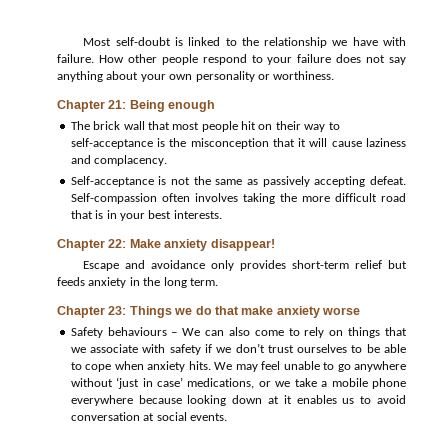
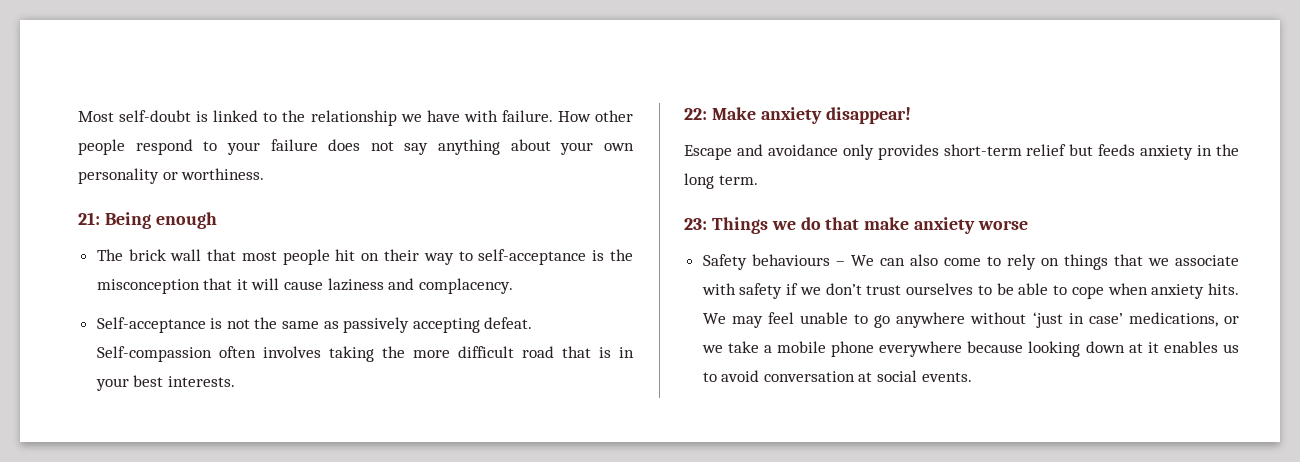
[57,100,105,112] Chapter -> (265, 174) none
[57,239,105,251] Chapter -> (235, 381) none
[57,306,105,318] Chapter -> (758, 180) none

